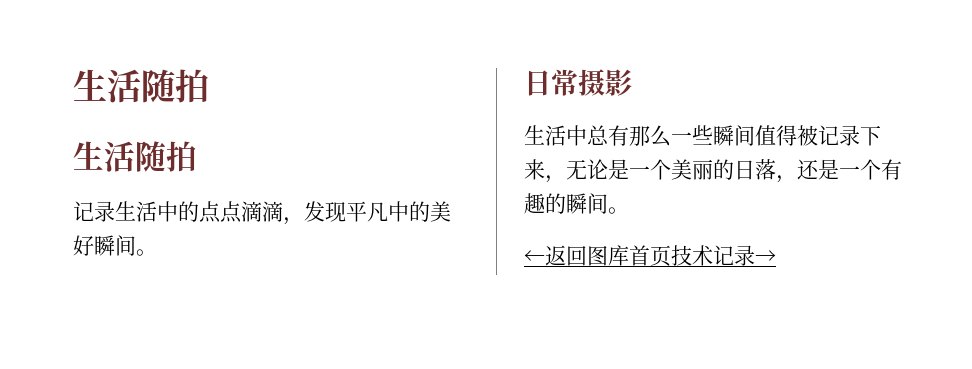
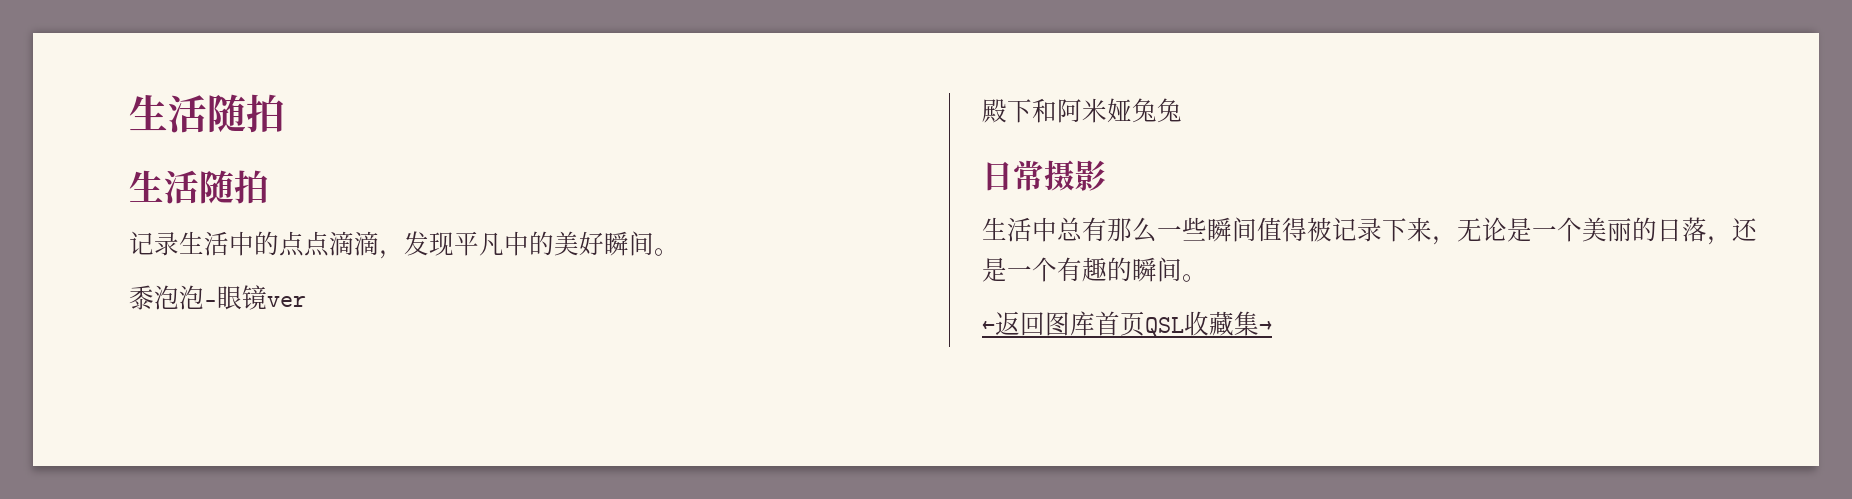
(157, 252) none -> [129,285,306,310] [982,98,1182,123] // 黍泡泡-眼镜ver // 殿下和阿米娅兔兔
[671,245,755,266] 技术记录 -> [1145,311,1259,337] QSL收藏集

